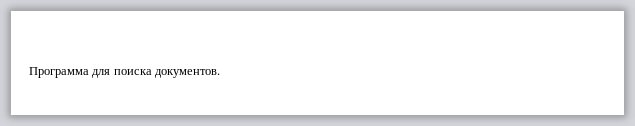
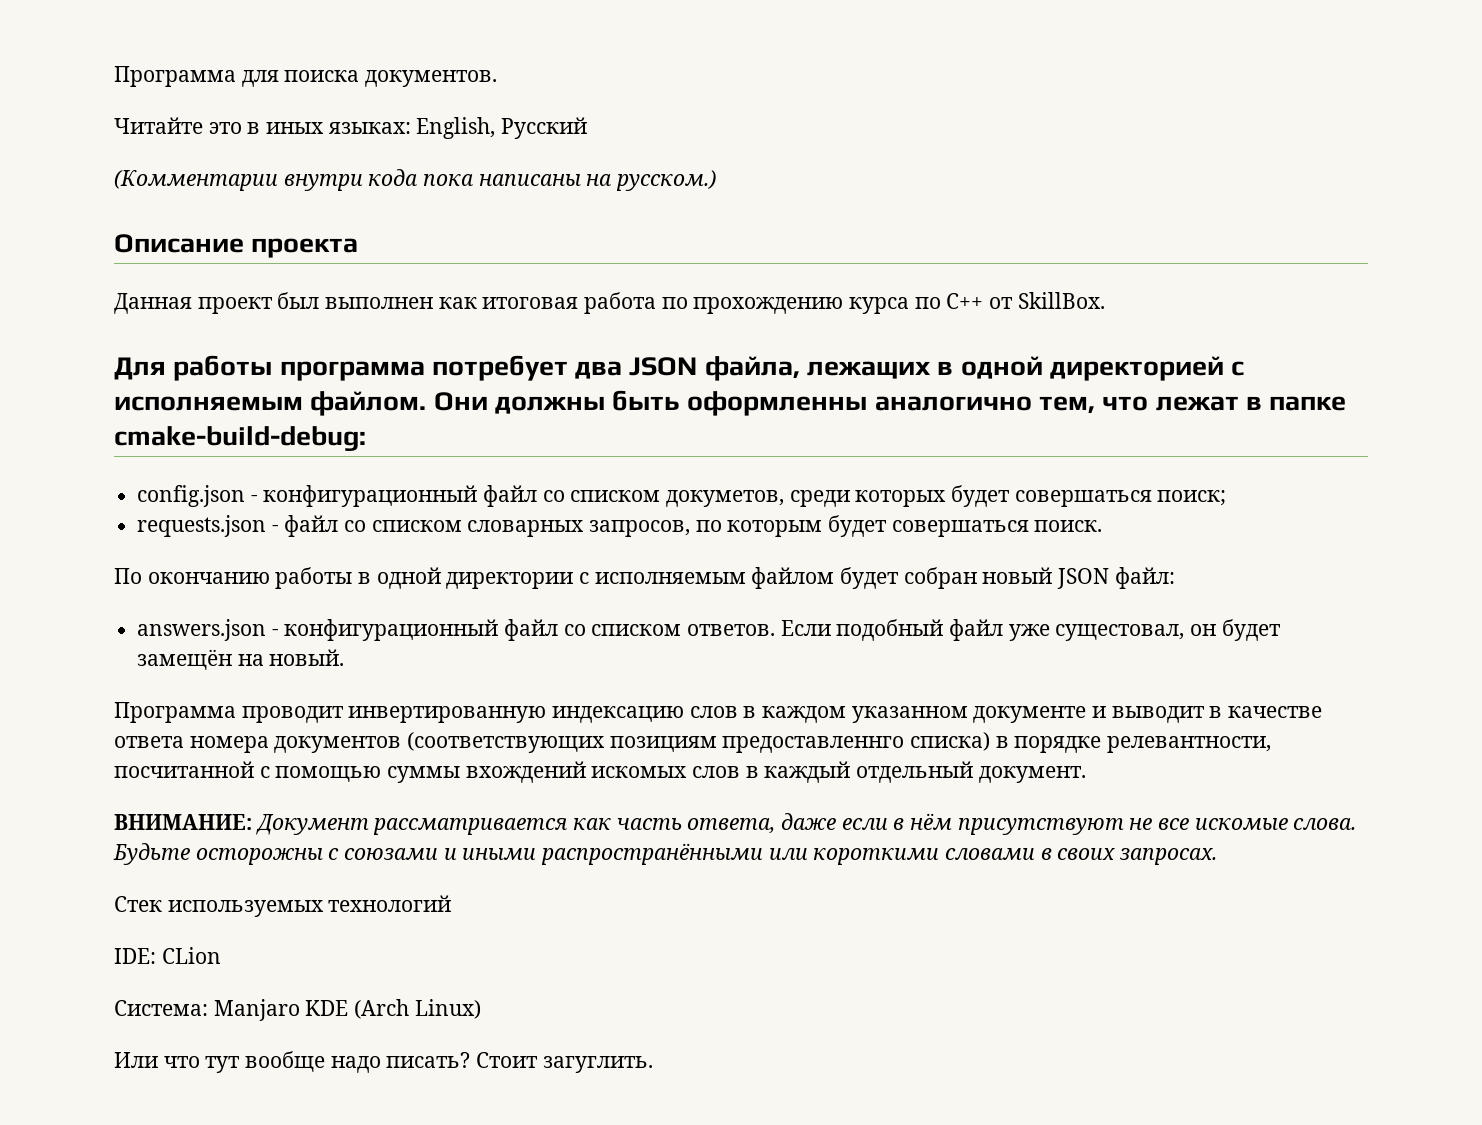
(221, 73) none -> [114,117,588,139] [114,169,717,191] [114,234,359,258] [114,292,1105,314] [114,355,1245,381] [114,390,1347,416] [114,426,366,451] [137,485,1227,507] [137,515,1103,537] [114,567,1175,589] [137,619,1281,641] [137,649,345,670] [114,702,1323,723] [114,732,1272,753] [114,761,1086,783] [114,813,1357,835] [113,843,1218,865] [114,895,452,917] [114,947,221,964] [114,999,481,1021] [114,1051,653,1073] // Читайте это в иных языках: English, Русский // (Комментарии внутри кода пока написаны на русском.) // Описание проекта // Данная проект был выполнен как итоговая работа по прохождению курса по C++ от SkillBox. // Для работы программа потребует два JSON файла, лежащих в одной директорией с исполняемым файлом. Они должны быть оформленны аналогично тем, что лежат в папке cmake-build-debug: // config.json - конфигурационный файл со списком докуметов, среди которых будет совершаться поиск; // requests.json - файл со списком словарных запросов, по которым будет совершаться поиск. // По окончанию работы в одной директории с исполняемым файлом будет собран новый JSON файл: // answers.json - конфигурационный файл со списком ответов. Если подобный файл уже сущестовал, он будет замещён на новый. // Программа проводит инвертированную индексацию слов в каждом указанном документе и выводит в качестве ответа номера документов (соответствующих позициям предоставленнго списка) в порядке релевантности, посчитанной с помощью суммы вхождений искомых слов в каждый отдельный документ. // ВНИМАНИЕ: Документ рассматривается как часть ответа, даже если в нём присутствуют не все искомые слова. Будьте осторожны с союзами и иными распространёнными или короткими словами в своих запросах. // Стек используемых технологий // IDE: CLion // Система: Manjaro KDE (Arch Linux) // Или что тут вообще надо писать? Стоит загуглить.

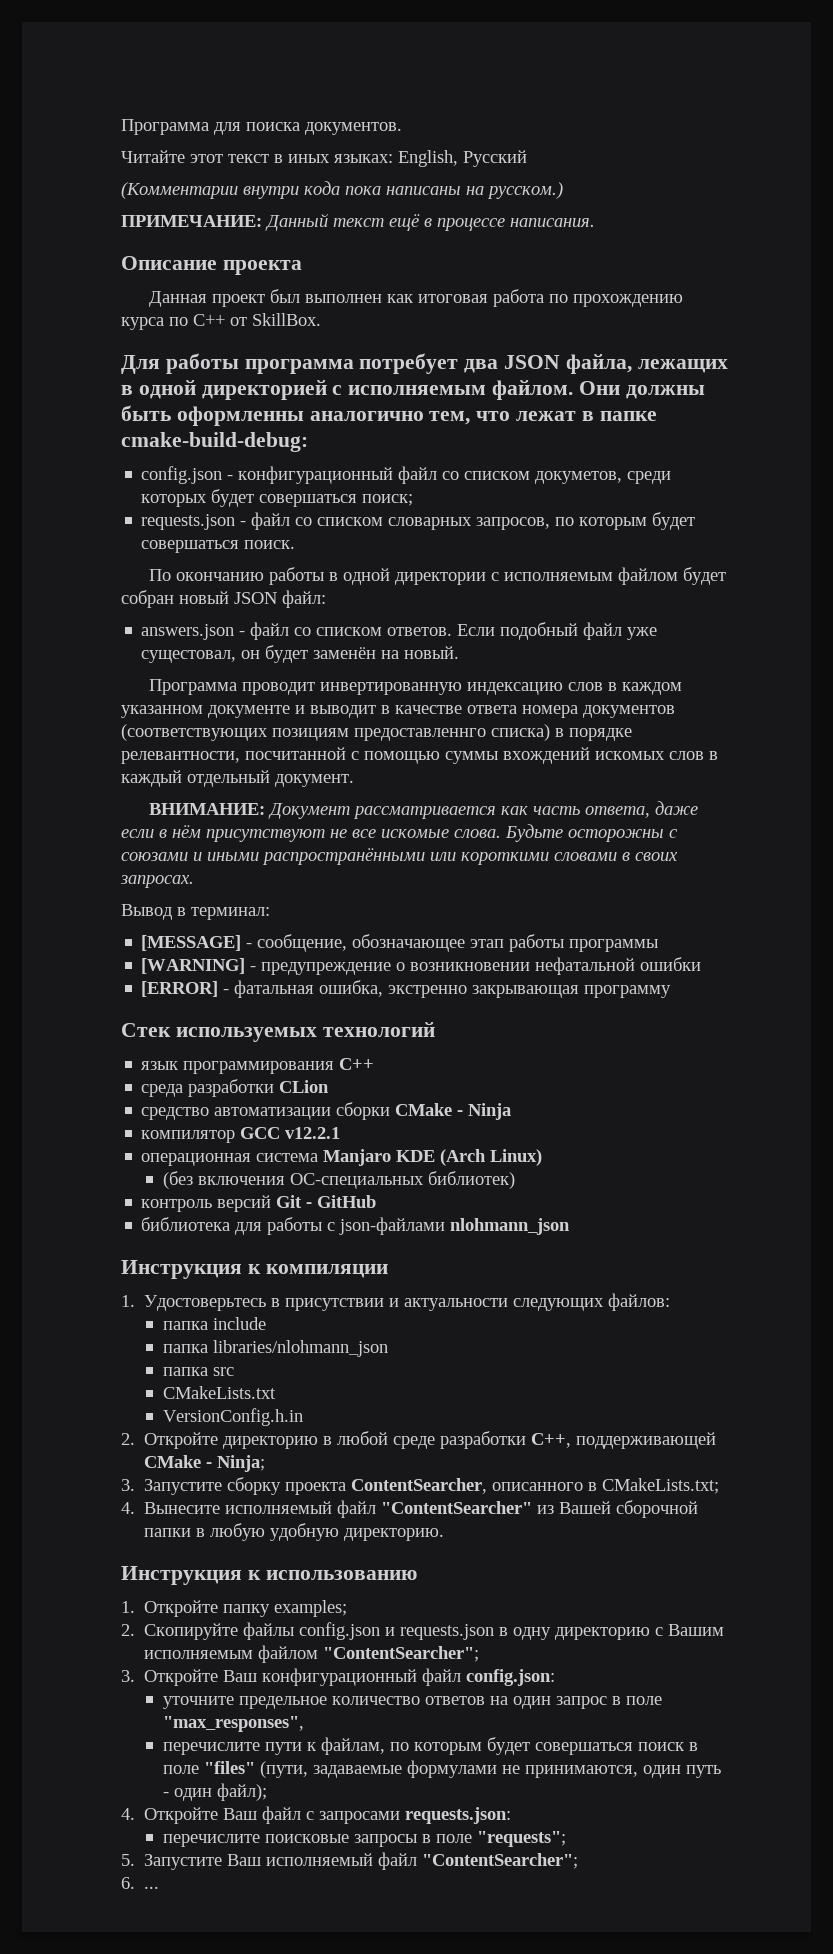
[208,122,242,134] это -> [190,154,269,163] этот текст
(717, 180) none -> [121,213,595,231] // ПРИМЕЧАНИЕ: Данный текст ещё в процессе написания.
[284,619,499,641] конфигурационный -> (246, 633) none
[137,649,233,670] замещён -> [313,647,377,659] заменён
[114,895,452,917] [114,947,221,964] [114,999,481,1021] [114,1051,653,1073] Стек используемых технологий // IDE: CLion // Система: Manjaro KDE (Arch Linux) // Или что тут вообще надо писать? Стоит загуглить. -> [121,904,270,920] [141,934,659,952] [141,957,702,975] [141,980,672,998] [121,1022,435,1042] [141,1058,375,1074] [141,1079,330,1097] [141,1102,512,1120] [141,1127,341,1143] [141,1149,543,1166] [162,1171,515,1189] [141,1195,377,1212] [141,1217,571,1235] [121,1260,388,1279] [121,1293,671,1311] [162,1317,266,1330] [162,1340,388,1357] [162,1367,234,1376] [162,1386,276,1399] [162,1408,303,1426] [121,1431,717,1449] [144,1455,266,1472] [121,1477,720,1495] [121,1500,699,1518] [144,1523,445,1541] [121,1566,417,1585] [121,1600,348,1617] [121,1622,725,1640] [144,1645,480,1663] [121,1668,556,1686] [162,1696,662,1709] [162,1716,304,1732] [162,1737,698,1755] [162,1760,721,1778] [162,1783,267,1801] [121,1806,512,1824] [162,1831,566,1847] [121,1852,579,1870] [121,1877,160,1889] Вывод в терминал: // [MESSAGE] - сообщение, обозначающее этап работы программы // [WARNING] - предупреждение о возникновении нефатальной ошибки // [ERROR] - фатальная ошибка, экстренно закрывающая программу // Стек используемых технологий // язык программирования С++ // среда разработки CLion // средство автоматизации сборки CMake - Ninja // компилятор GCC v12.2.1 // операционная система Manjaro KDE (Arch Linux) // (без включения ОС-специальных библиотек) // контроль версий Git - GitHub // библиотека для работы с json-файлами nlohmann_json // Инструкция к компиляции // 1. Удостоверьтесь в присутствии и актуальности следующих файлов: // папка include // папка libraries/nlohmann_json // папка src // CMakeLists.txt // VersionConfig.h.in // 2. Откройте директорию в любой среде разработки С++, поддерживающей CMake - Ninja; // 3. Запустите сборку проекта ContentSearcher, описанного в CMakeLists.txt; // 4. Вынесите исполняемый файл "ContentSearcher" из Вашей сборочной папки в любую удобную директорию. // Инструкция к использованию // 1. Откройте папку examples; // 2. Скопируйте файлы config.json и requests.json в одну директорию с Вашим исполняемым файлом "ContentSearcher"; // 3. Откройте Ваш конфигурационный файл config.json: // уточните предельное количество ответов на один запрос в поле "max_responses", // перечислите пути к файлам, по которым будет совершаться поиск в поле "files" (пути, задаваемые формулами не принимаются, один путь - один файл); // 4. Откройте Ваш файл с запросами requests.json: // перечислите поисковые запросы в поле "requests"; // 5. Запустите Ваш исполняемый файл "ContentSearcher"; // 6. ...

